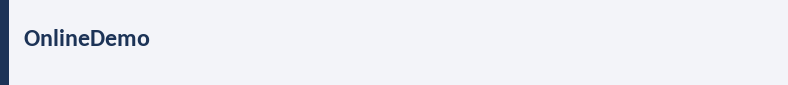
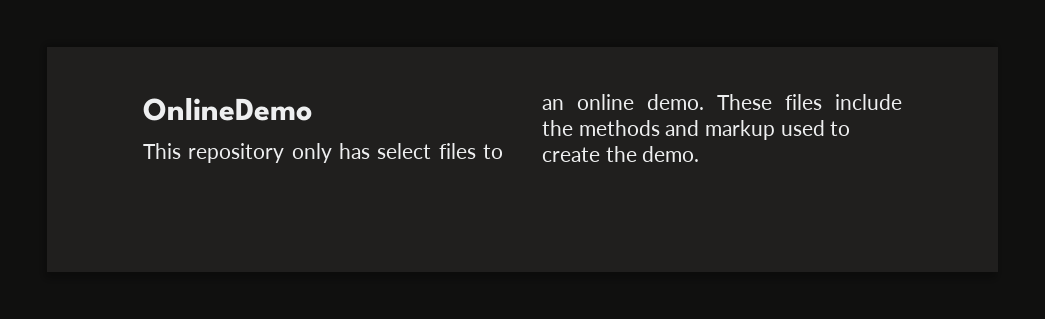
(150, 37) none -> [143,143,503,163] [542,94,902,110] [542,120,851,140] [542,146,700,162] // This repository only has select files to an online demo. These files include the methods and markup used to create the demo.

